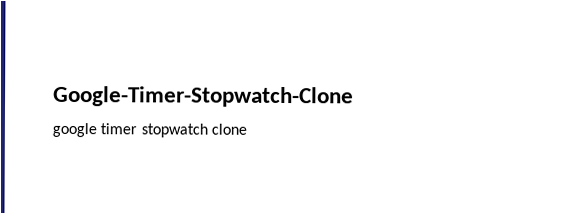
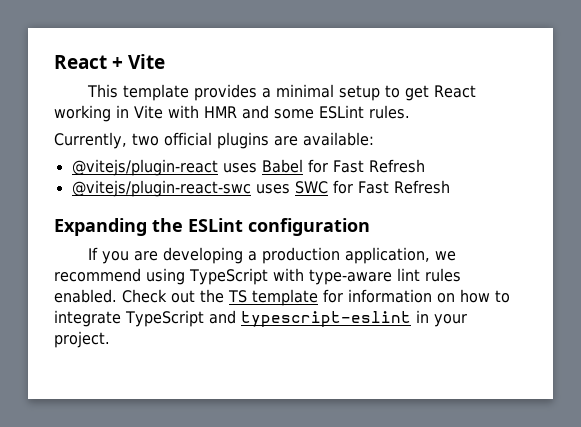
[53,85,354,108] [52,122,247,138] Google-Timer-Stopwatch-Clone // google timer stopwatch clone -> [54,54,166,69] [86,84,476,101] [54,105,410,122] [54,132,374,149] [71,159,425,176] [71,180,450,197] [54,218,370,236] [87,247,456,264] [54,268,461,285] [54,289,510,306] [54,310,467,327] [54,331,110,348] React + Vite // This template provides a minimal setup to get React working in Vite with HMR and some ESLint rules. // Currently, two official plugins are available: // @vitejs/plugin-react uses Babel for Fast Refresh // @vitejs/plugin-react-swc uses SWC for Fast Refresh // Expanding the ESLint configuration // If you are developing a production application, we recommend using TypeScript with type-aware lint rules enabled. Check out the TS template for information on how to integrate TypeScript and typescript-eslint in your project.

